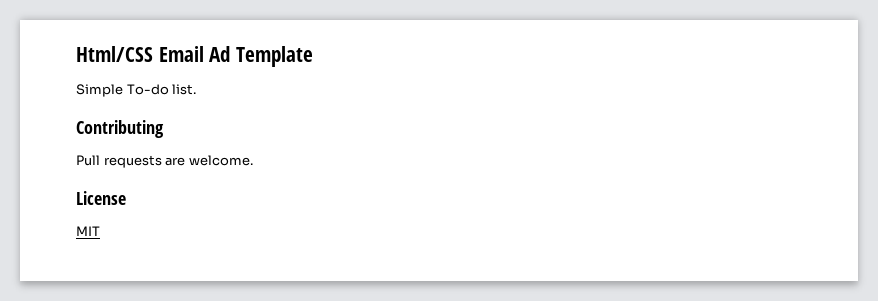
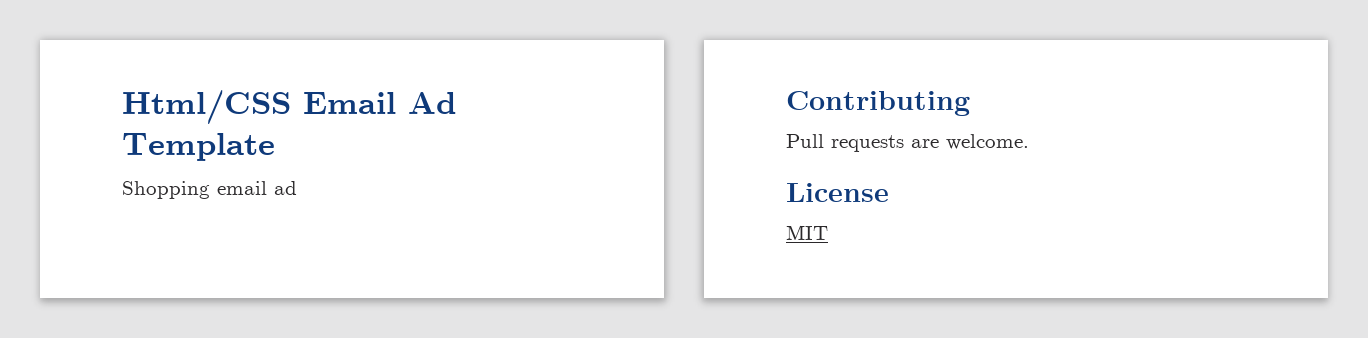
[76,84,197,97] Simple To-do list. -> [122,181,297,199] Shopping email ad

